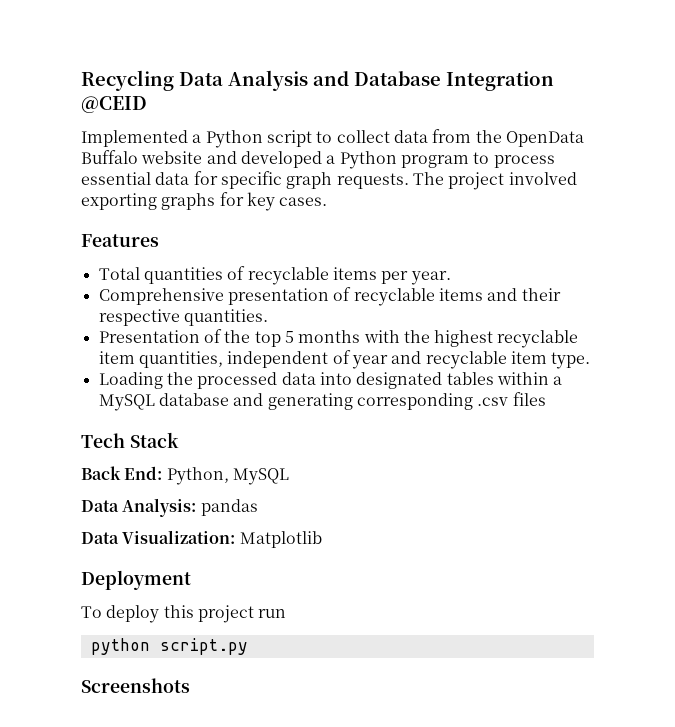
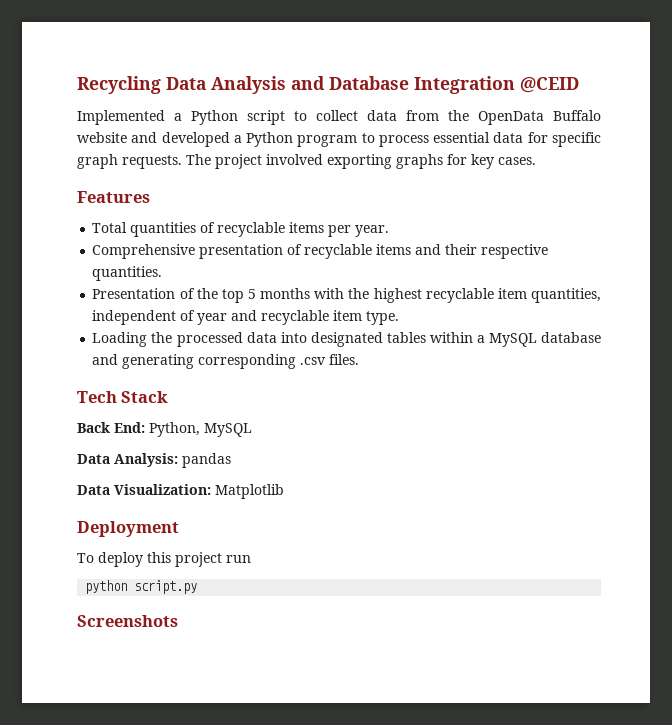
[512,392,546,406] files -> [329,354,360,365] files.

